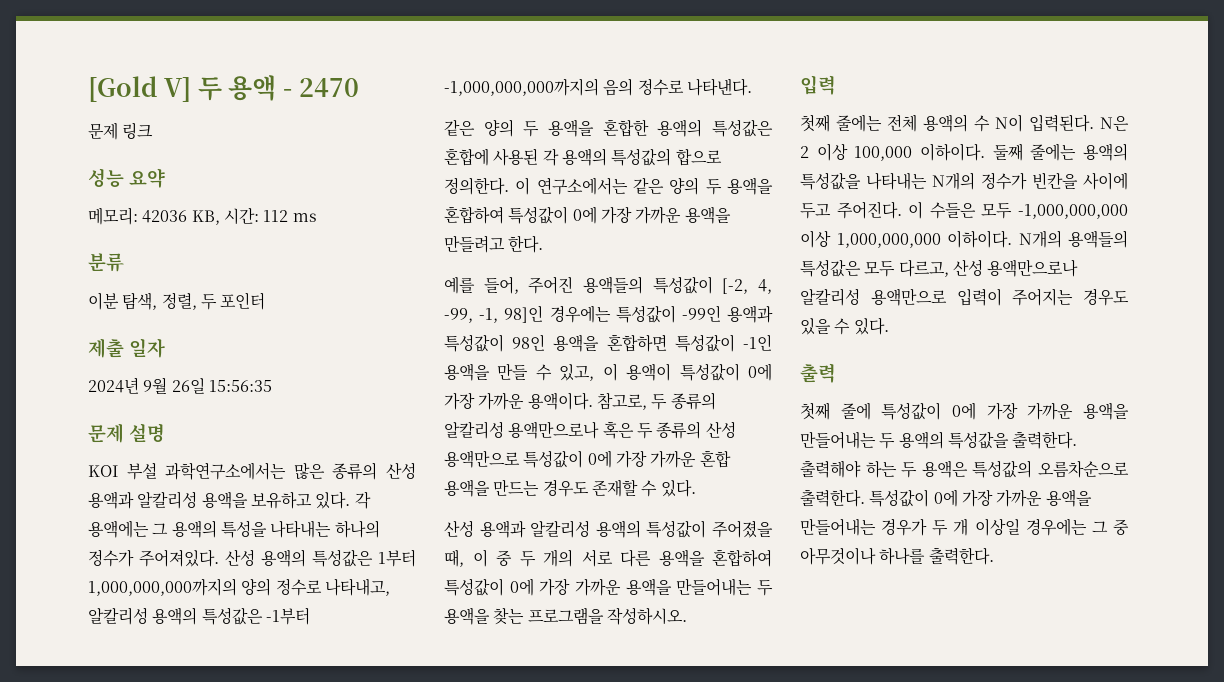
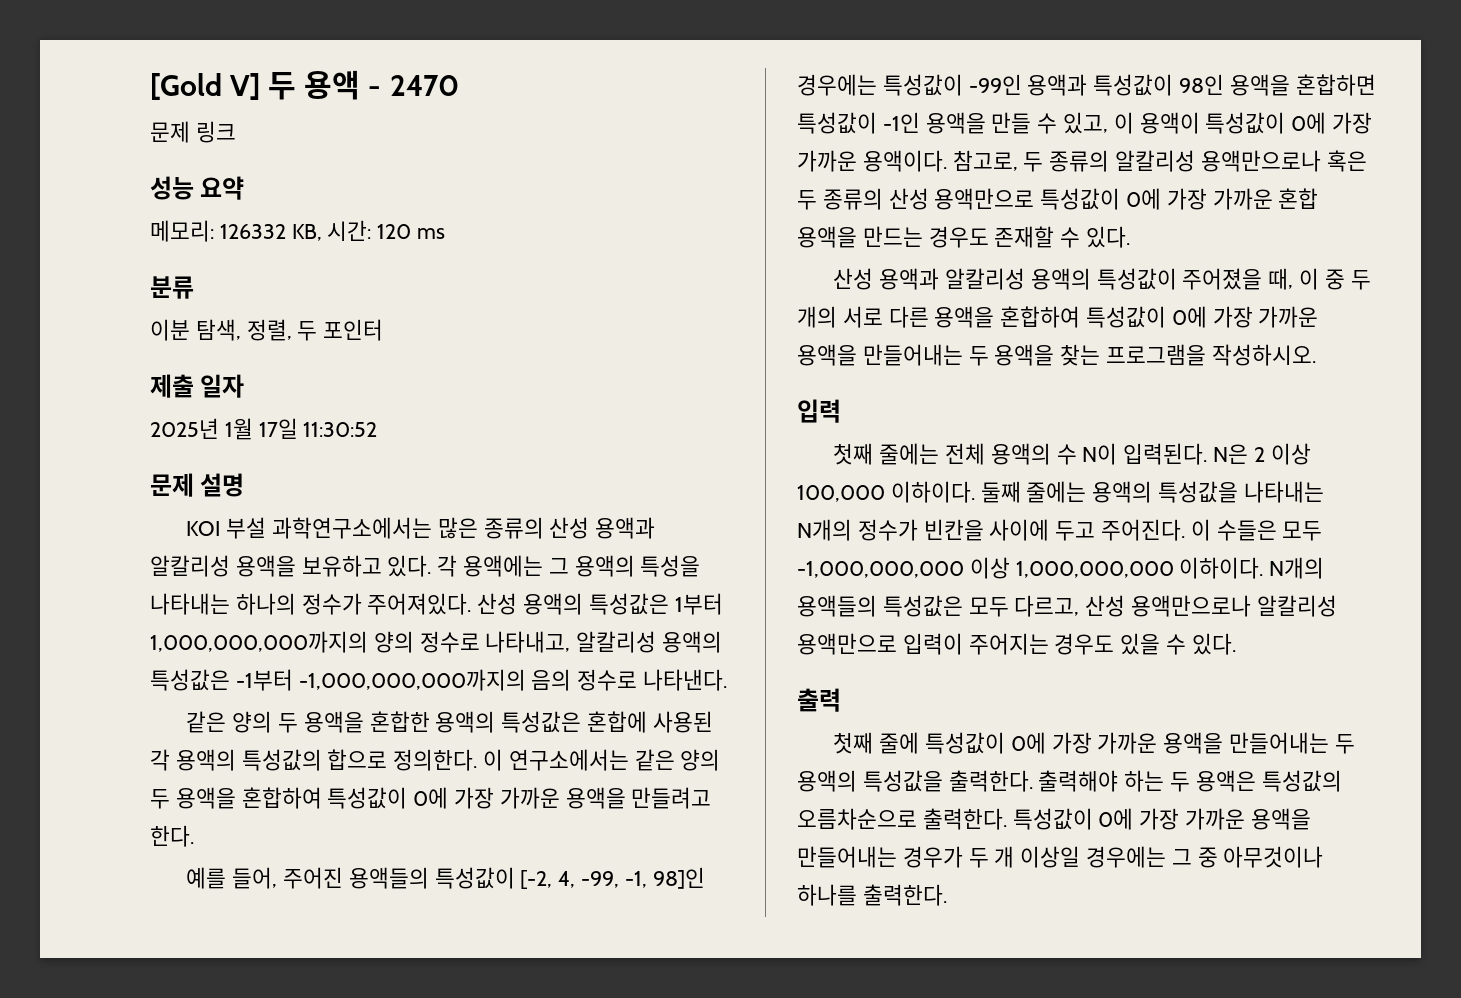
[142,210,188,223] 42036 -> [219,224,286,239] 126332
[263,210,289,222] 112 -> [377,224,412,239] 120
[88,377,272,394] 2024년 9월 26일 15:56:35 -> [150,418,378,440] 2025년 1월 17일 11:30:52

